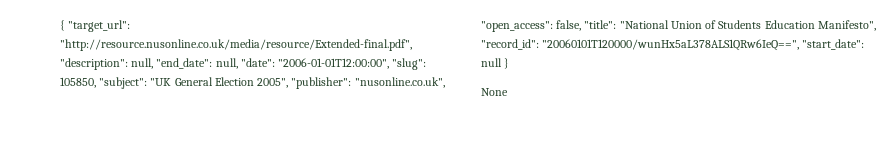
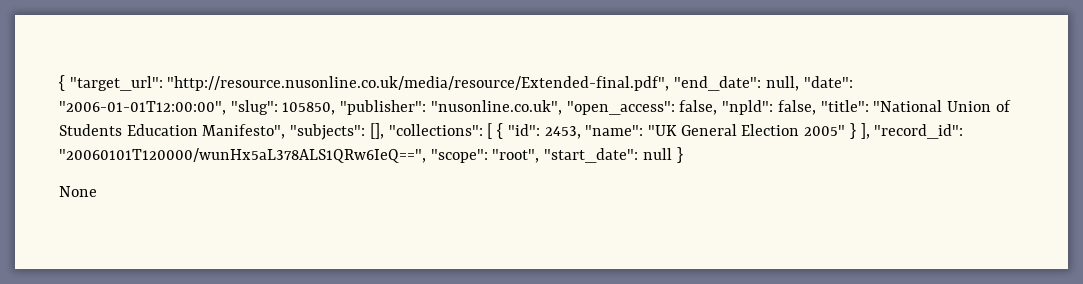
[60,58,154,70] "description": null, -> (670, 83) none
[99,77,289,89] "subject": "UK General Election 2005", -> (336, 108) none
(582, 25) none -> [722,100,816,115] "npld": false,
[481,39,800,51] "record_id": "20060101T120000/wunHx5aL378ALS1QRw6IeQ==", -> [290,123,964,140] [59,148,540,163] "subjects": [], "collections": [ { "id": 2453, "name": "UK General Election 2005" } ], "record_id": "20060101T120000/wunHx5aL378ALS1QRw6IeQ==", "scope": "root",

